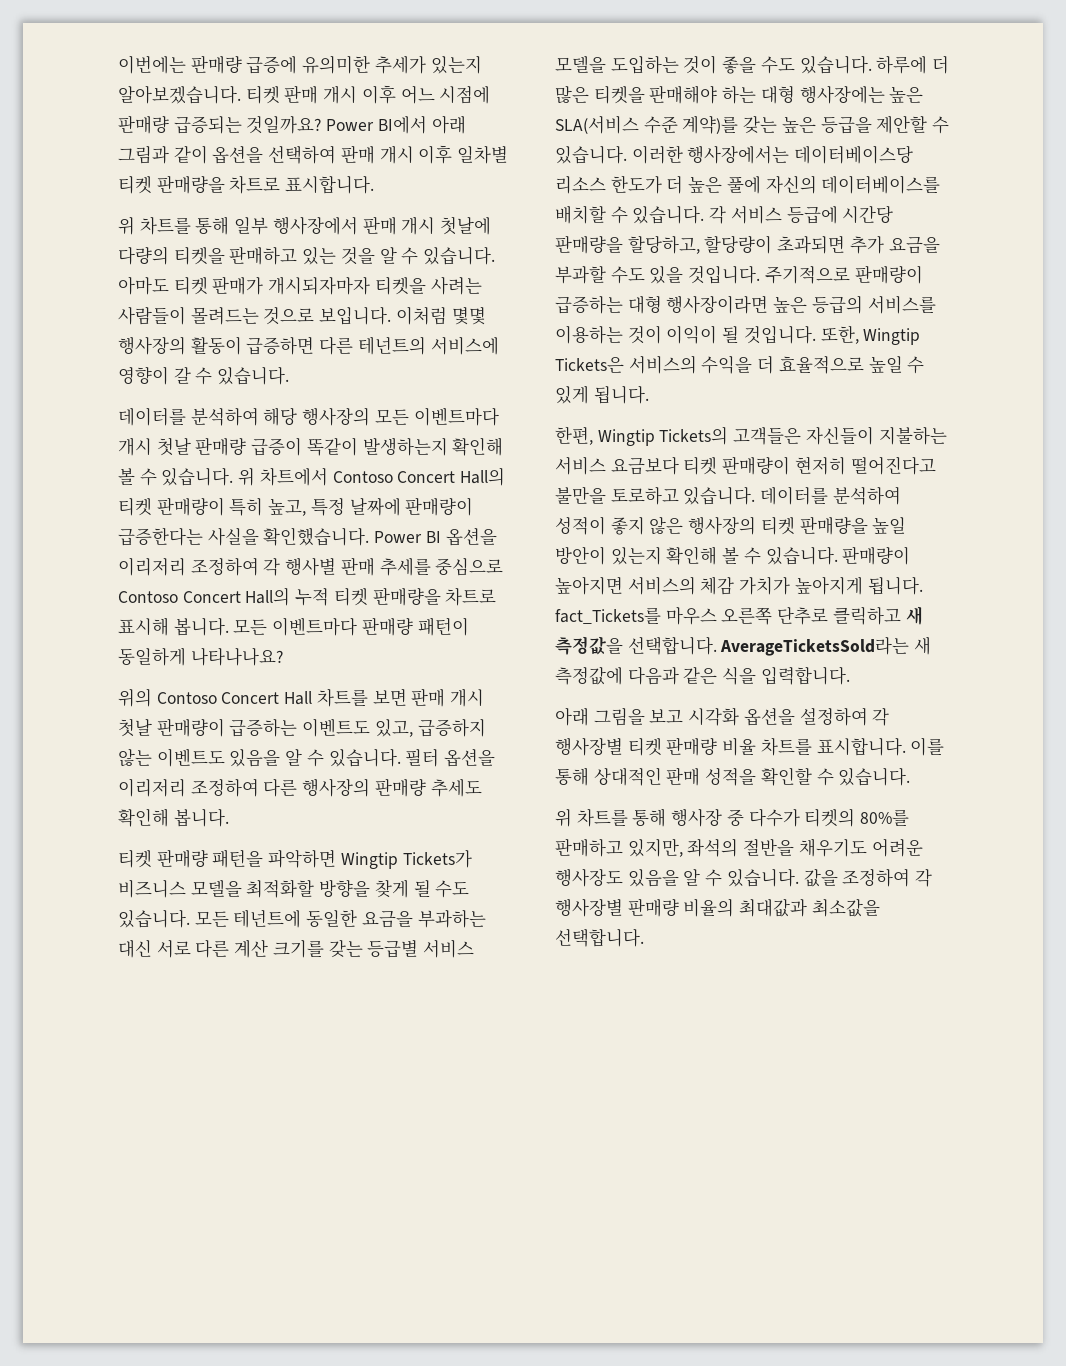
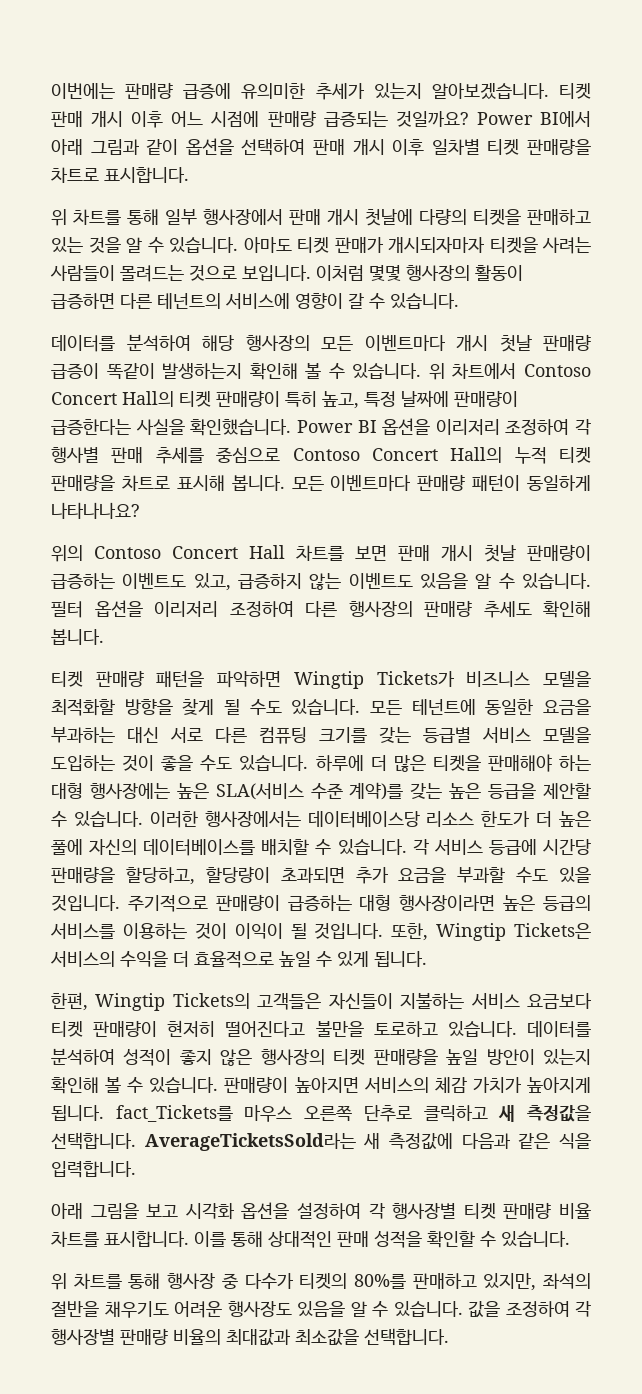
[234,939,269,958] 계산 -> [259,726,307,744] 컴퓨팅

